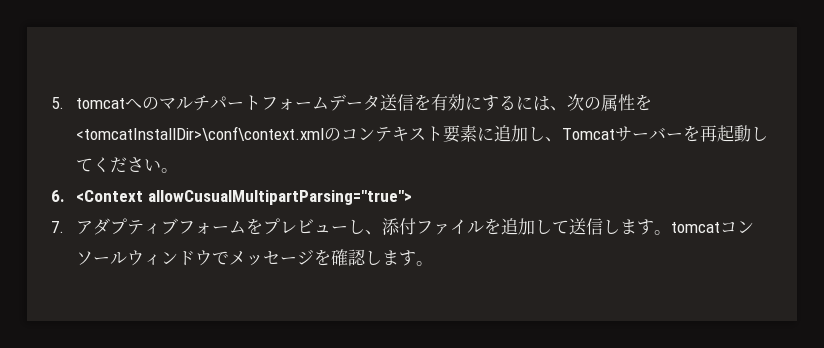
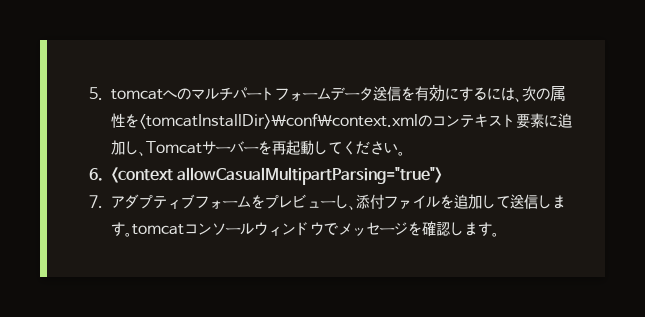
[76,190,412,205] <Context allowCusualMultipartParsing="true"> -> [111,167,443,185] <context allowCasualMultipartParsing="true">

